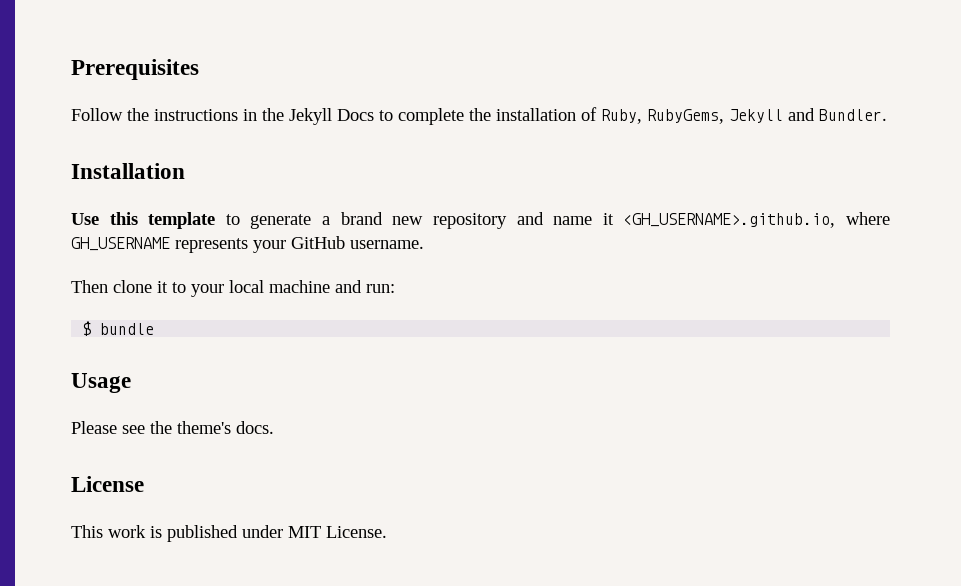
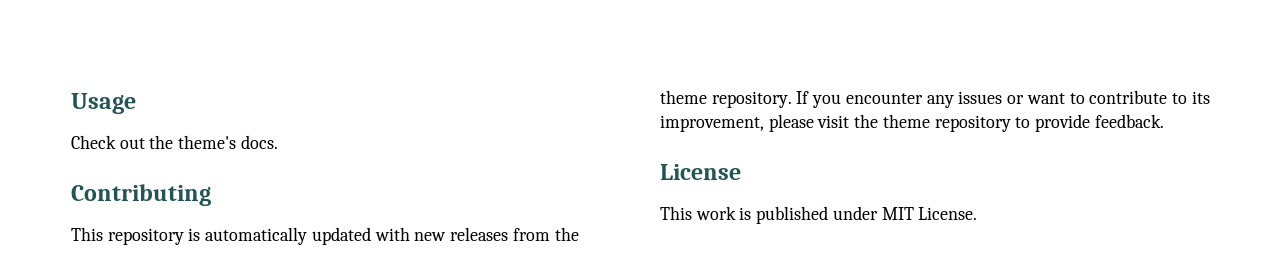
[71,59,199,80] [71,107,887,125] [71,163,185,179] [71,212,891,229] [71,236,424,253] [71,280,395,297] [82,321,155,336] Prerequisites // Follow the instructions in the Jekyll Docs to complete the installation of Ruby, RubyGems, Jekyll and Bundler. // Installation // Use this template to generate a brand new repository and name it <GH_USERNAME>.github.io, where GH_USERNAME represents your GitHub username. // Then clone it to your local machine and run: // $ bundle // -> (71, 103) none
[71,421,145,434] Please see -> [71,135,145,149] Check out
(274, 427) none -> [71,184,211,206] [71,227,579,245] [660,90,1210,108] [660,114,1164,132] // Contributing // This repository is automatically updated with new releases from the theme repository. If you encounter any issues or want to contribute to its improvement, please visit the theme repository to provide feedback.

